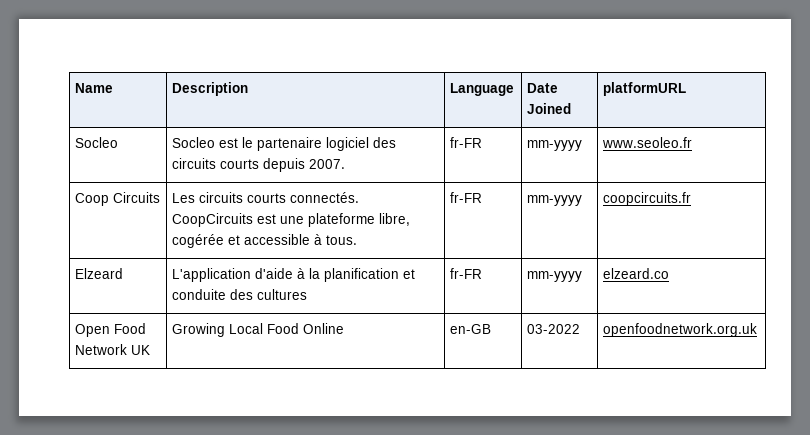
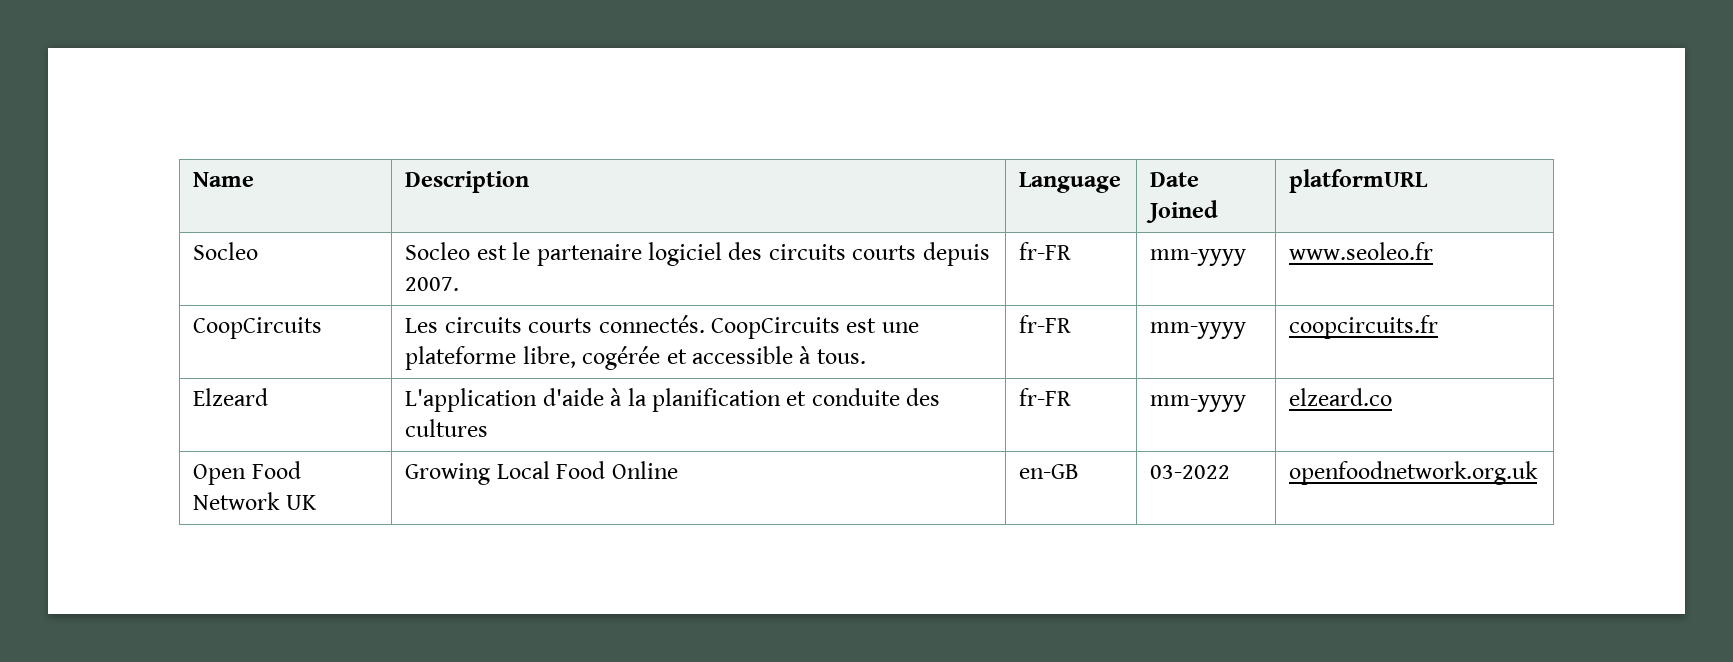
[75,192,161,206] Coop Circuits -> [193,317,323,339] CoopCircuits

